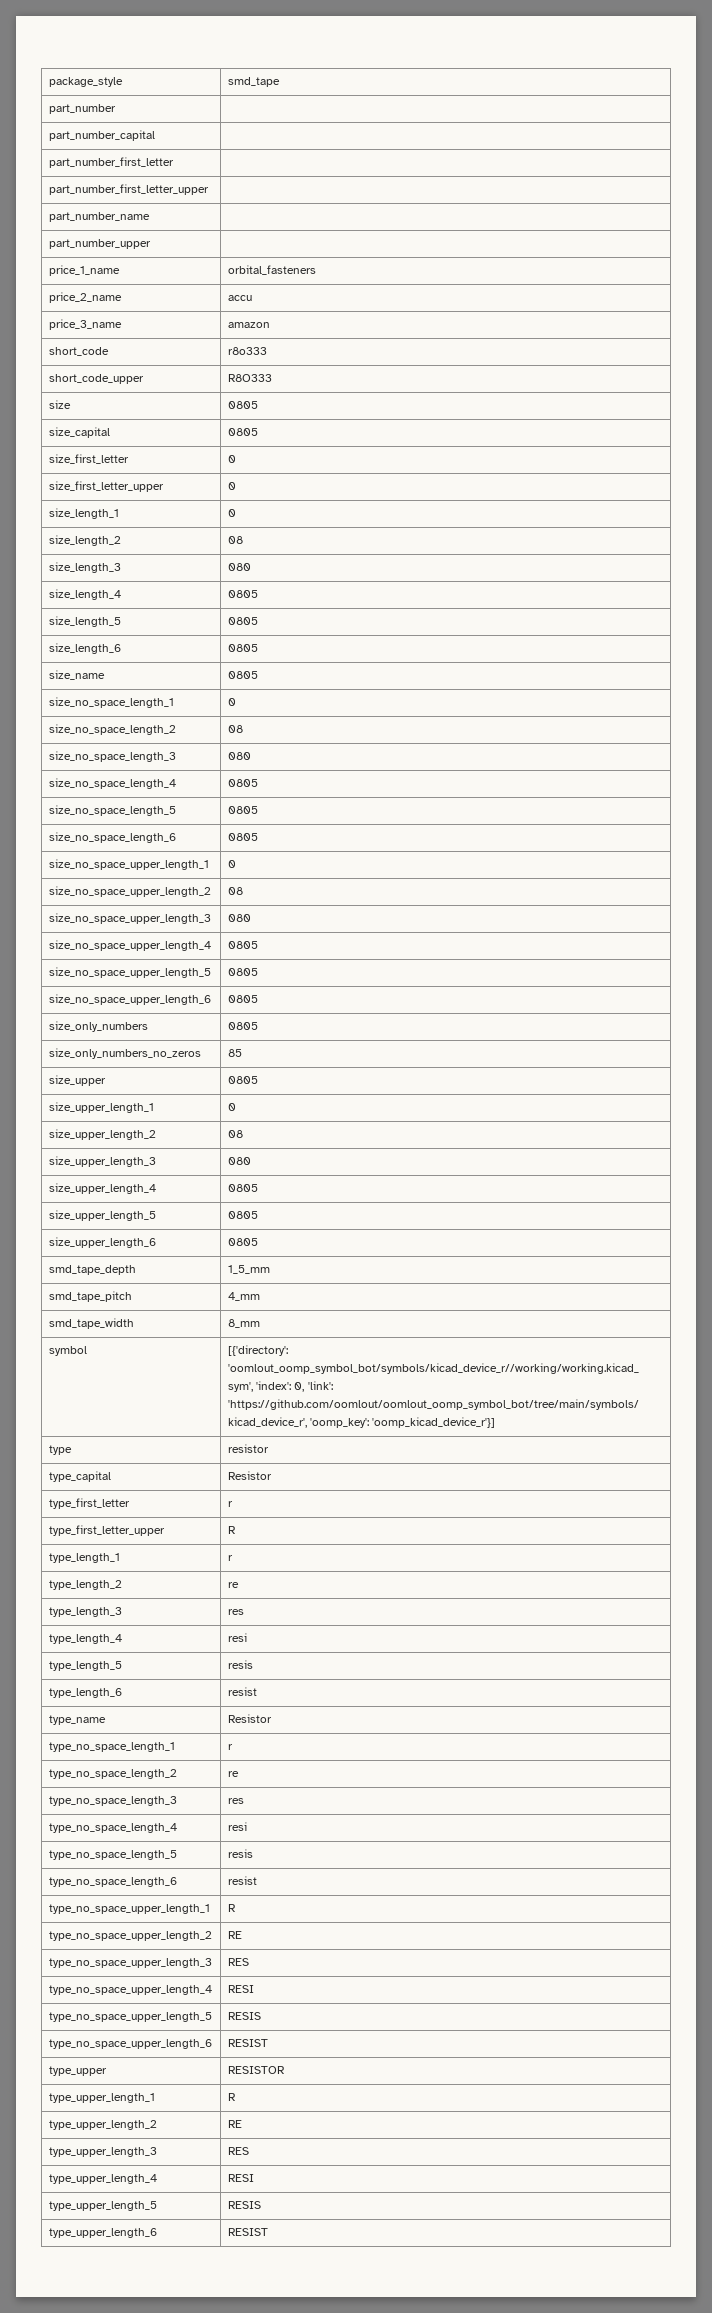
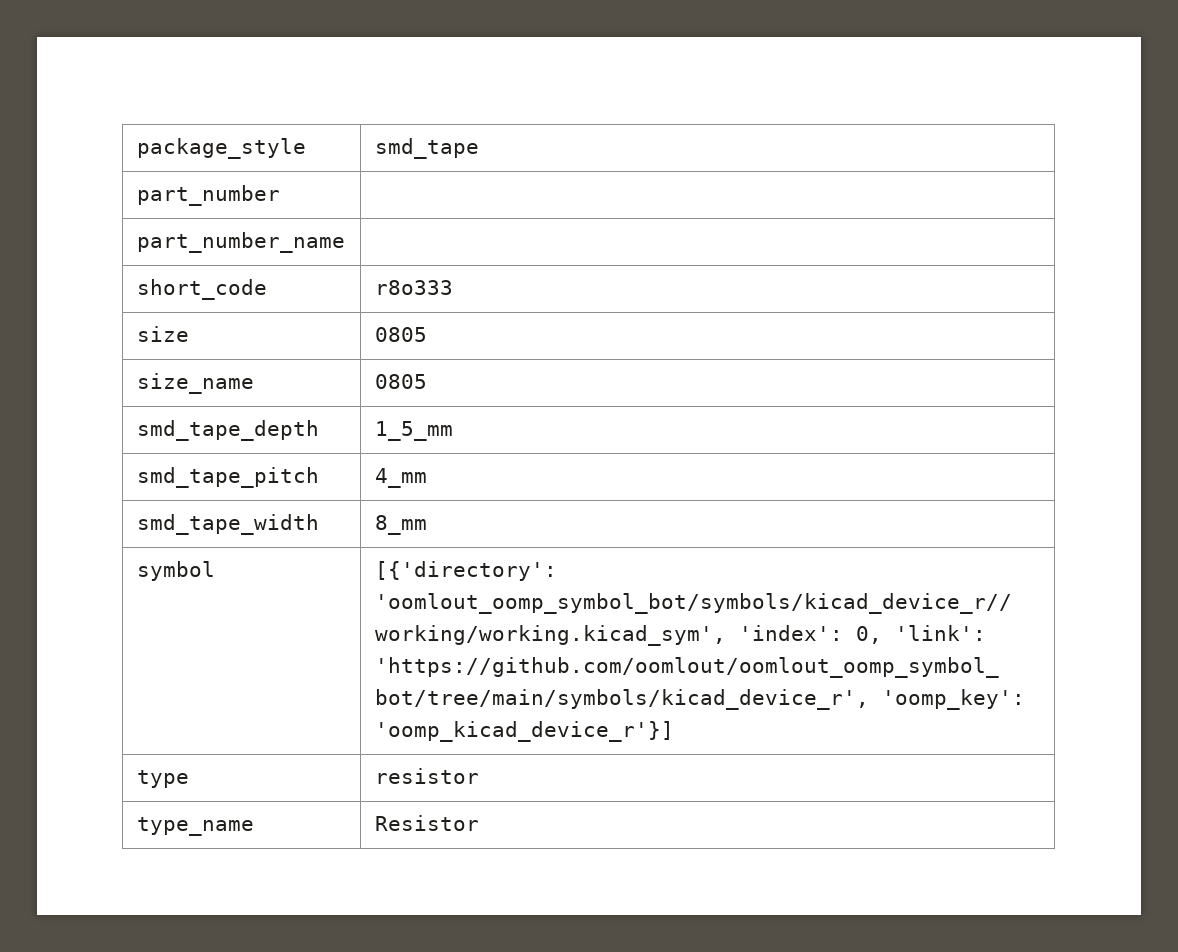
[48,130,155,141] [48,157,174,168] [48,184,209,195] [48,212,150,222] [48,239,151,249] [48,265,120,276] [227,265,316,275] [48,292,122,303] [227,295,252,301] [48,319,122,330] [227,322,270,328] part_number_capital | // part_number_first_letter | // part_number_first_letter_upper | // part_number_name | // part_number_upper | // price_1_name | orbital_fasteners // price_2_name | accu // price_3_name | amazon -> [136,232,345,253] part_number_name |
[48,374,144,384] [227,374,272,382] // short_code_upper | R8O333 -> (453, 287) none
[48,427,110,438] [227,428,258,436] [48,454,129,464] [227,455,236,463] [48,481,164,492] [227,482,236,490] [48,508,119,519] [227,509,236,517] [48,535,121,546] [227,536,243,544] [48,562,121,573] [227,563,251,571] [48,589,121,600] [227,590,258,598] [48,616,121,627] [227,617,258,625] [48,643,121,654] [227,644,258,652] [48,670,105,680] [227,671,258,679] [48,697,174,708] [227,698,236,706] [48,724,176,735] [227,725,243,733] [48,751,176,762] [227,752,251,760] [48,778,176,789] [227,779,258,787] [48,805,176,816] [227,806,258,814] [48,832,176,843] [227,833,258,841] [48,859,209,870] [227,860,236,868] [48,886,211,897] [227,887,243,895] [48,913,211,924] [227,914,251,922] [48,940,211,951] [227,941,258,949] [48,967,211,978] [227,968,258,976] [48,994,211,1005] [227,995,258,1003] [48,1021,148,1032] [227,1022,258,1030] [48,1048,201,1059] [227,1049,242,1057] [48,1075,106,1086] [227,1076,258,1084] [48,1102,154,1113] [227,1103,236,1111] [48,1129,156,1140] [227,1130,243,1138] [48,1156,156,1167] [227,1157,251,1165] [48,1183,156,1194] [227,1184,258,1192] [48,1210,156,1221] [227,1211,258,1219] [48,1237,156,1248] size_capital | 0805 // size_first_letter | 0 // size_first_letter_upper | 0 // size_length_1 | 0 // size_length_2 | 08 // size_length_3 | 080 // size_length_4 | 0805 // size_length_5 | 0805 // size_length_6 | 0805 // size_name | 0805 // size_no_space_length_1 | 0 // size_no_space_length_2 | 08 // size_no_space_length_3 | 080 // size_no_space_length_4 | 0805 // size_no_space_length_5 | 0805 // size_no_space_length_6 | 0805 // size_no_space_upper_length_1 | 0 // size_no_space_upper_length_2 | 08 // size_no_space_upper_length_3 | 080 // size_no_space_upper_length_4 | 0805 // size_no_space_upper_length_5 | 0805 // size_no_space_upper_length_6 | 0805 // size_only_numbers | 0805 // size_only_numbers_no_zeros | 85 // size_upper | 0805 // size_upper_length_1 | 0 // size_upper_length_2 | 08 // size_upper_length_3 | 080 // size_upper_length_4 | 0805 // size_upper_length_5 | 0805 // size_upper_length_6 -> [136,373,254,394] size_name
[48,1471,111,1482] [227,1471,272,1480] [48,1498,130,1509] [227,1501,233,1507] [48,1525,165,1536] [227,1526,236,1534] [48,1553,120,1563] [227,1555,233,1561] [48,1580,122,1590] [227,1582,239,1588] [48,1607,122,1617] [227,1609,244,1615] [48,1634,122,1644] [227,1633,247,1642] [48,1661,122,1671] [227,1660,253,1669] [48,1688,122,1698] [227,1687,257,1696] [48,1715,106,1725] [227,1714,272,1723] [48,1742,175,1752] [227,1744,233,1750] [48,1769,177,1779] [227,1771,239,1777] [48,1796,177,1806] [227,1798,244,1804] [48,1823,177,1833] [227,1822,247,1831] [48,1850,177,1860] [227,1849,253,1858] [48,1877,177,1887] [227,1876,257,1885] [48,1904,210,1914] [227,1904,236,1912] [48,1931,212,1941] [227,1931,242,1939] [48,1958,212,1968] [227,1958,249,1966] [48,1985,212,1995] [227,1985,254,1993] [48,2012,212,2022] [227,2012,261,2020] [48,2039,212,2049] [227,2039,268,2047] [48,2066,107,2076] [227,2066,285,2074] [48,2093,155,2103] [227,2093,236,2101] [48,2120,157,2130] [227,2120,242,2128] [48,2147,157,2157] [227,2147,249,2155] [48,2174,157,2184] [227,2174,254,2182] [48,2201,157,2211] [227,2201,261,2209] [48,2228,157,2238] [227,2228,268,2236] type_capital | Resistor // type_first_letter | r // type_first_letter_upper | R // type_length_1 | r // type_length_2 | re // type_length_3 | res // type_length_4 | resi // type_length_5 | resis // type_length_6 | resist // type_name | Resistor // type_no_space_length_1 | r // type_no_space_length_2 | re // type_no_space_length_3 | res // type_no_space_length_4 | resi // type_no_space_length_5 | resis // type_no_space_length_6 | resist // type_no_space_upper_length_1 | R // type_no_space_upper_length_2 | RE // type_no_space_upper_length_3 | RES // type_no_space_upper_length_4 | RESI // type_no_space_upper_length_5 | RESIS // type_no_space_upper_length_6 | RESIST // type_upper | RESISTOR // type_upper_length_1 | R // type_upper_length_2 | RE // type_upper_length_3 | RES // type_upper_length_4 | RESI // type_upper_length_5 | RESIS // type_upper_length_6 | RESIST -> [136,817,254,836] [374,815,479,831] type_name | Resistor

